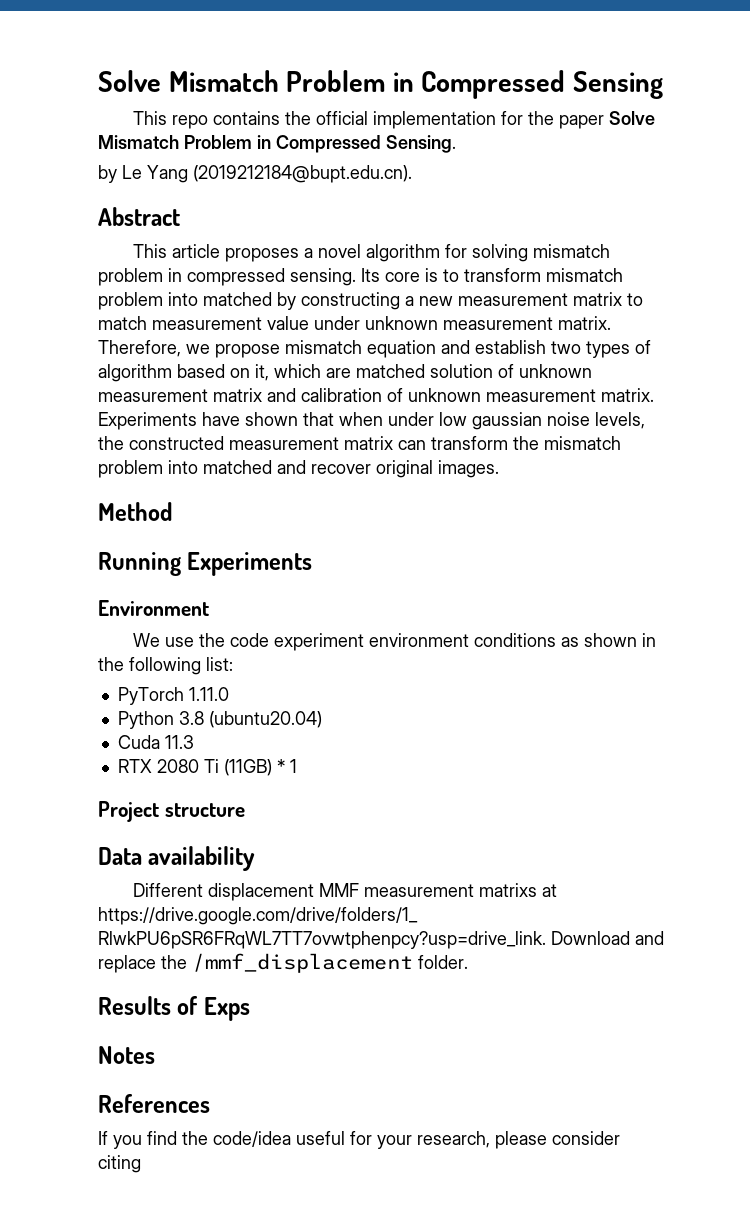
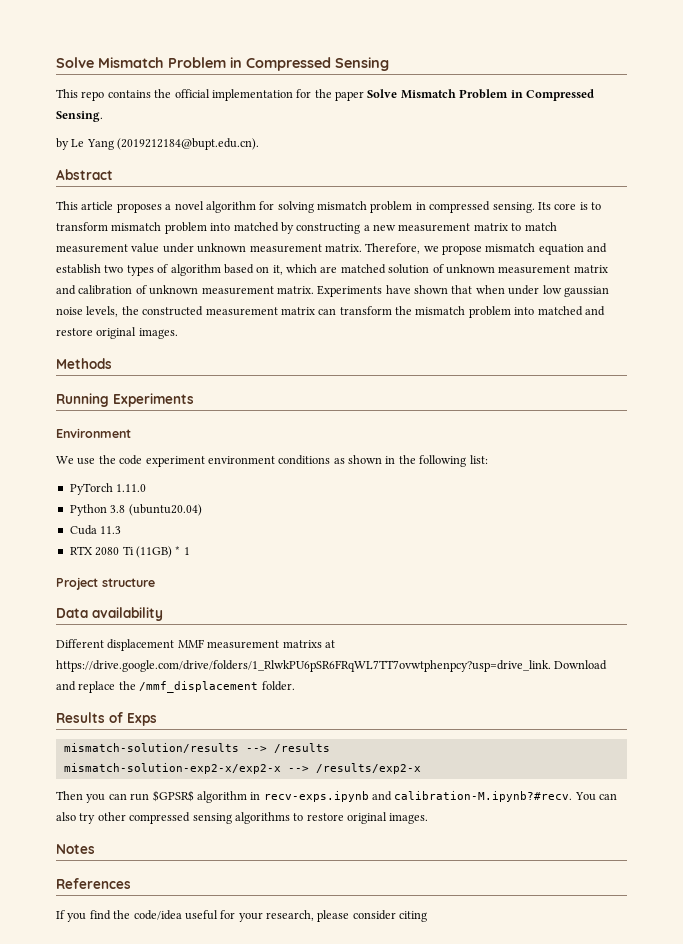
[311,460,499,478] [98,502,172,521] recover original images. // Method -> [56,327,178,339] [56,358,112,369] restore original images. // Methods
(250, 1009) none -> [63,743,330,753] [63,763,421,774] [56,790,618,803] [56,812,429,824] // mismatch-solution/results --> /results // mismatch-solution-exp2-x/exp2-x --> /results/exp2-x // Then you can run $GPSR$ algorithm in recv-exps.ipynb and calibration-M.ipynb?#recv. You can also try other compressed sensing algorithms to restore original images.

